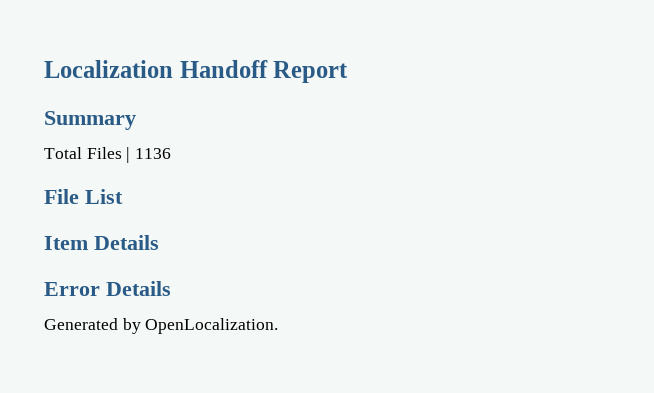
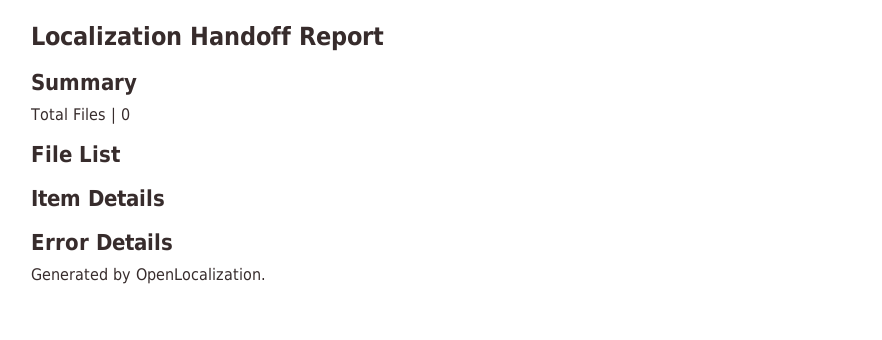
[135,148,172,159] 1136 -> [120,108,130,121] 0

